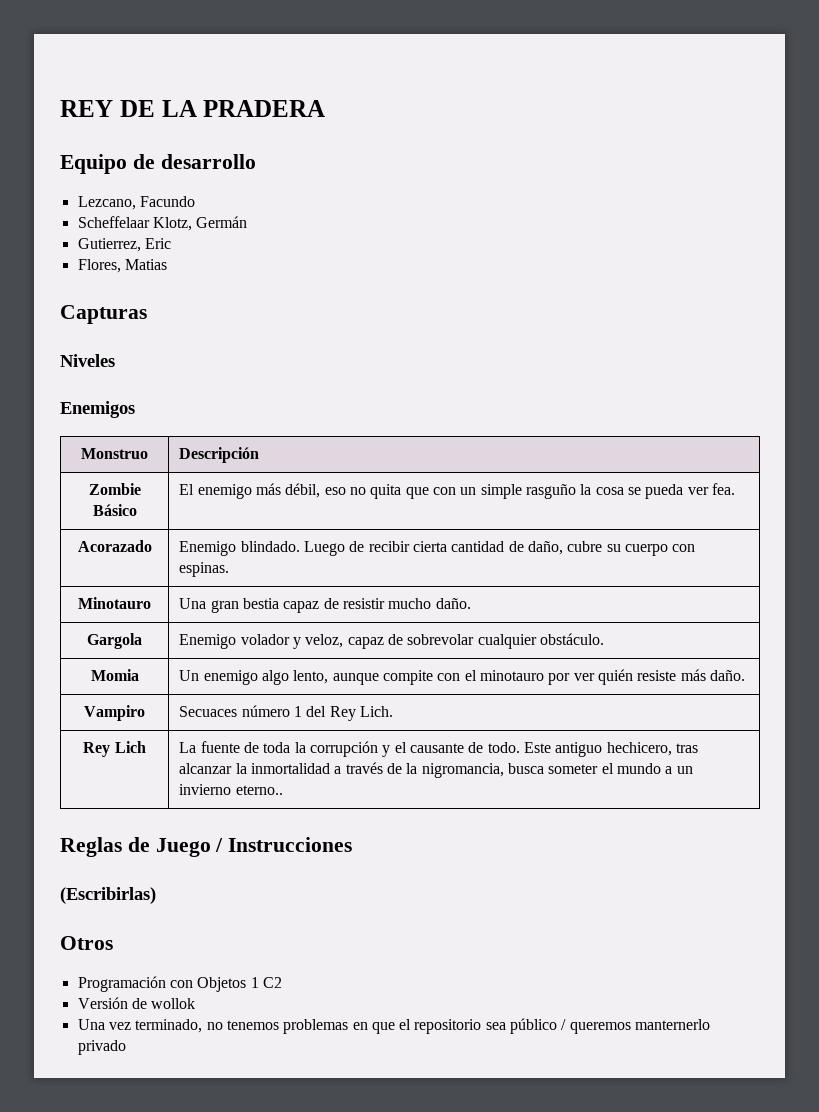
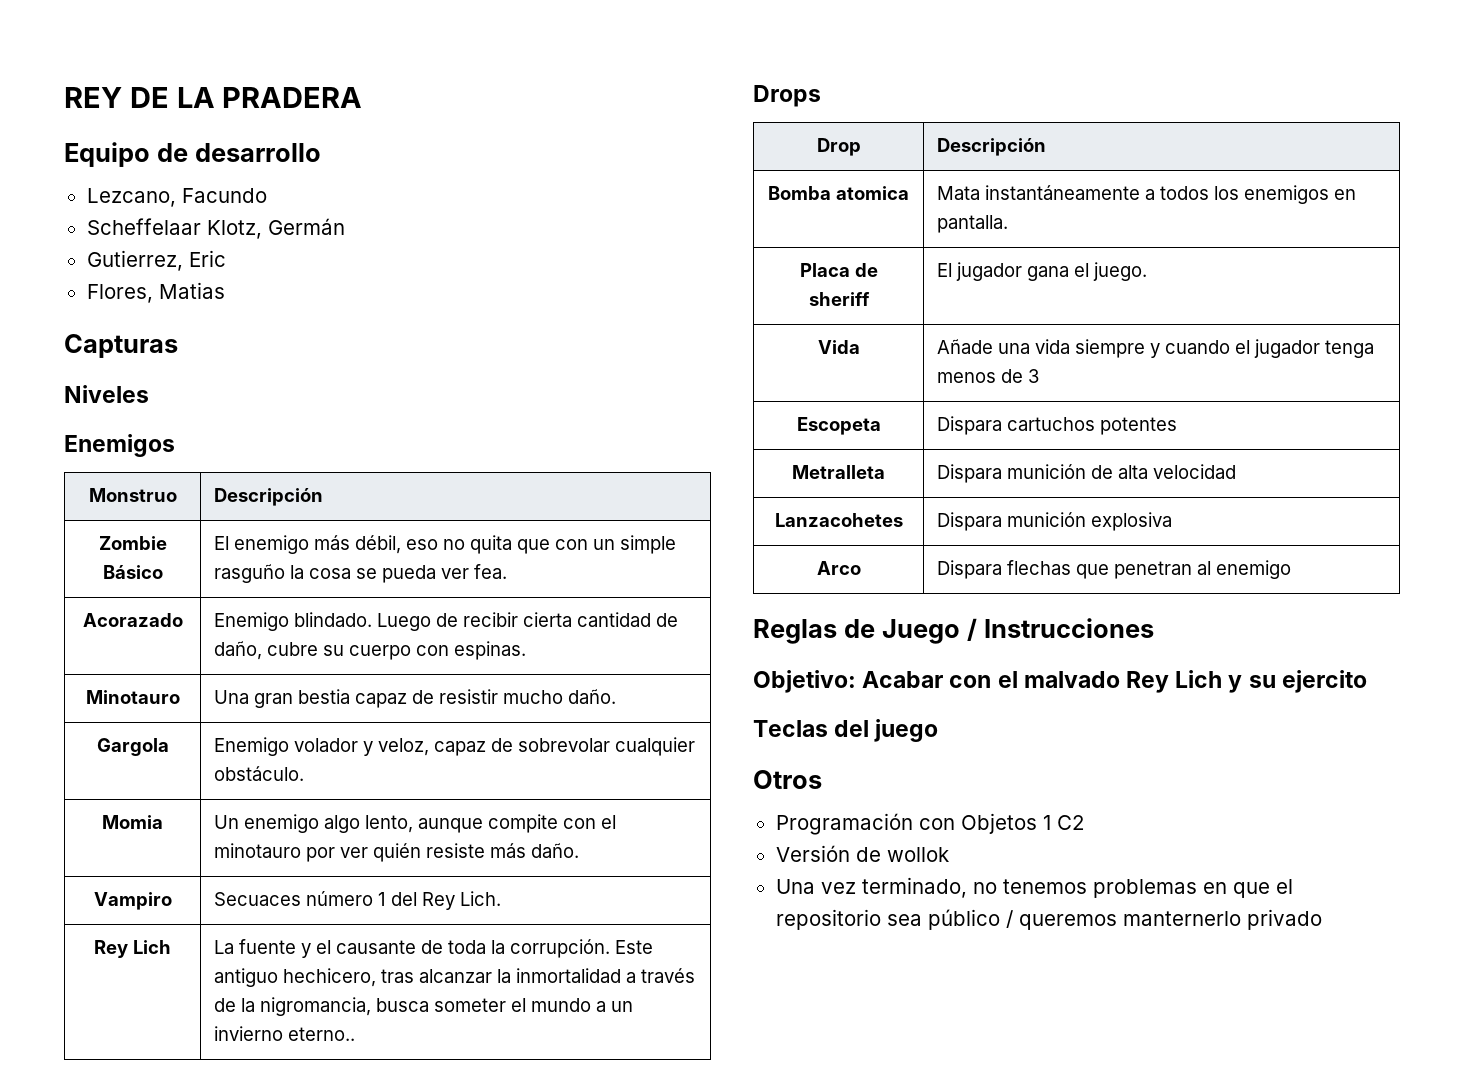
[244,741,378,757] de toda la corrupción -> (297, 946) none
[487,742,520,753] todo. -> [448,939,611,958] toda la corrupción.
(283, 790) none -> [753,85,821,107] [816,138,861,156] [937,138,1047,156] [768,186,909,200] [937,185,1357,204] [937,215,1009,233] [799,263,878,277] [808,292,870,306] [937,262,1148,281] [817,340,860,354] [937,339,1375,358] [937,369,1040,383] [796,417,881,435] [937,416,1178,435] [792,465,885,479] [937,464,1237,483] [774,513,903,527] [937,512,1173,531] [816,561,861,575] [937,560,1292,579] // Drops // Drop | Descripción // Bomba atomica | Mata instantáneamente a todos los enemigos en pantalla. // Placa de sheriff | El jugador gana el juego. // Vida | Añade una vida siempre y cuando el jugador tenga menos de 3 // Escopeta | Dispara cartuchos potentes // Metralleta | Dispara munición de alta velocidad // Lanzacohetes | Dispara munición explosiva // Arco | Dispara flechas que penetran al enemigo
[60,887,156,904] (Escribirlas) -> [753,670,1367,693] [753,719,939,742] Objetivo: Acabar con el malvado Rey Lich y su ejercito // Teclas del juego

